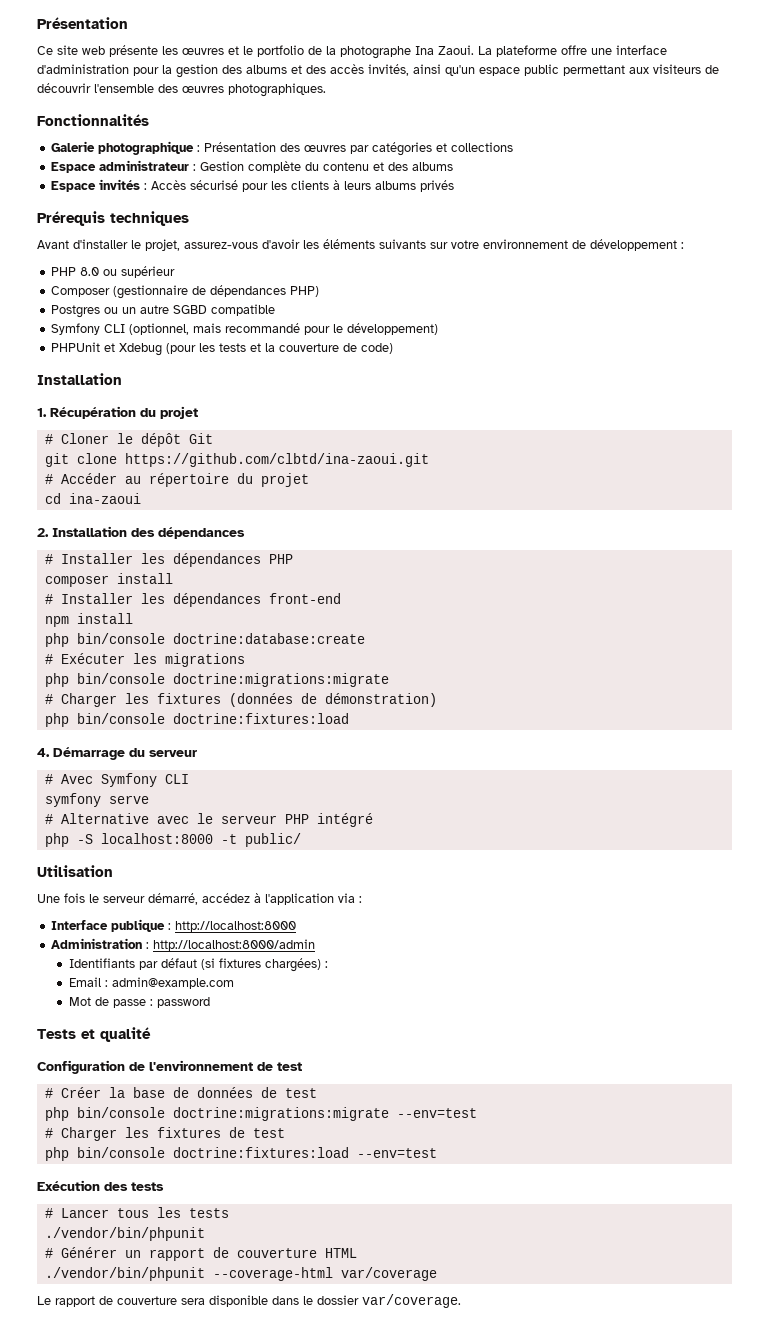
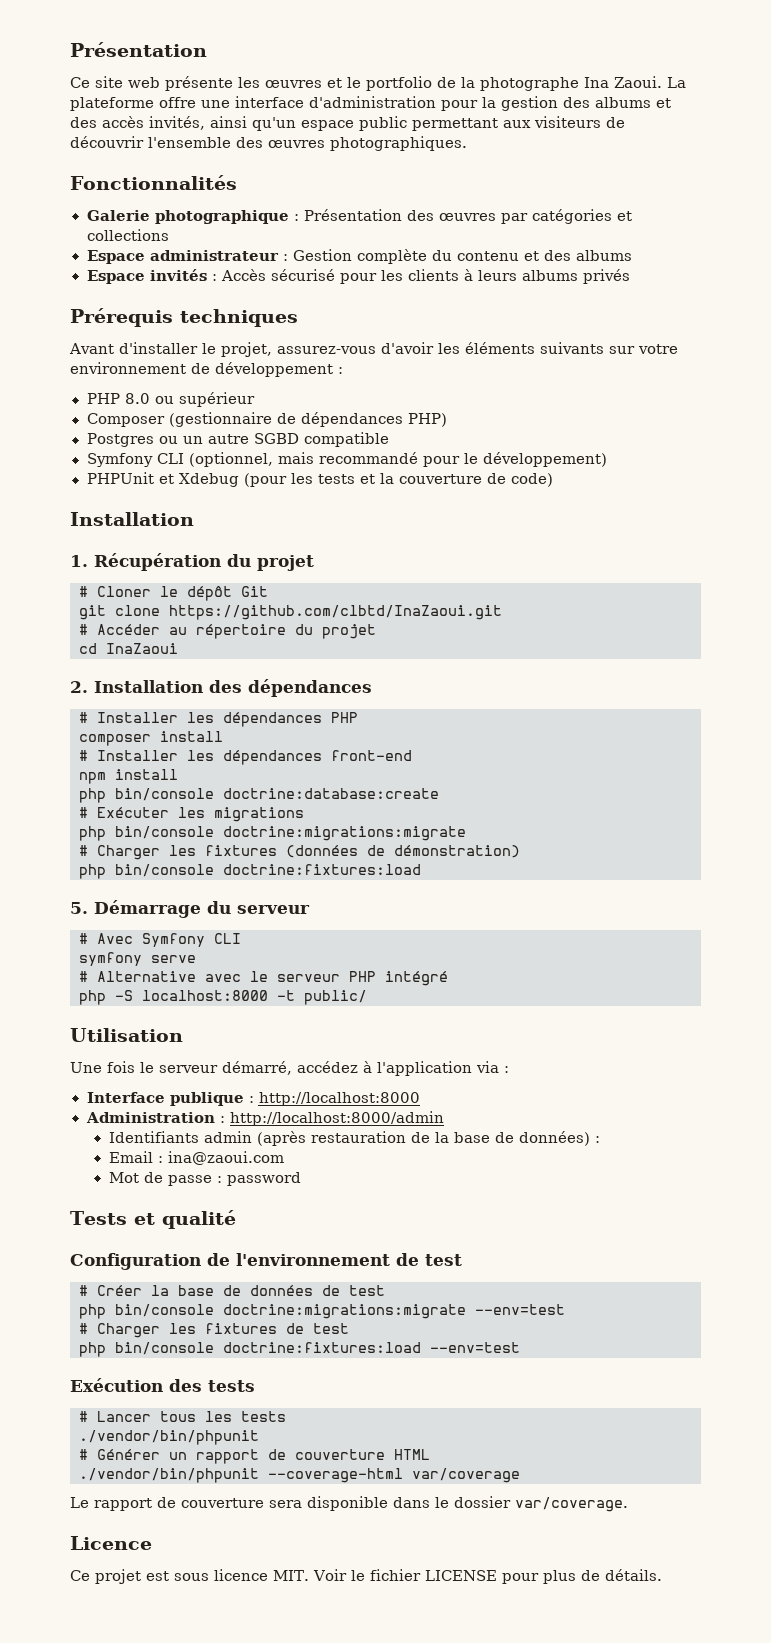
[124,453,429,467] https://github.com/clbtd/ina-zaoui.git -> [169,605,502,620] https://github.com/clbtd/InaZaoui.git
[68,493,141,504] ina-zaoui -> [106,643,178,654] InaZaoui
[37,748,50,757] 4. -> [70,902,88,914] 5.
[138,958,321,972] par défaut (si fixtures chargées) -> [203,1131,590,1146] admin (après restauration de la base de données)
[111,977,234,989] admin@example.com -> [167,1151,284,1165] ina@zaoui.com
(461, 1301) none -> [70,1536,152,1550] [70,1569,662,1584] // Licence // Ce projet est sous licence MIT. Voir le fichier LICENSE pour plus de détails.

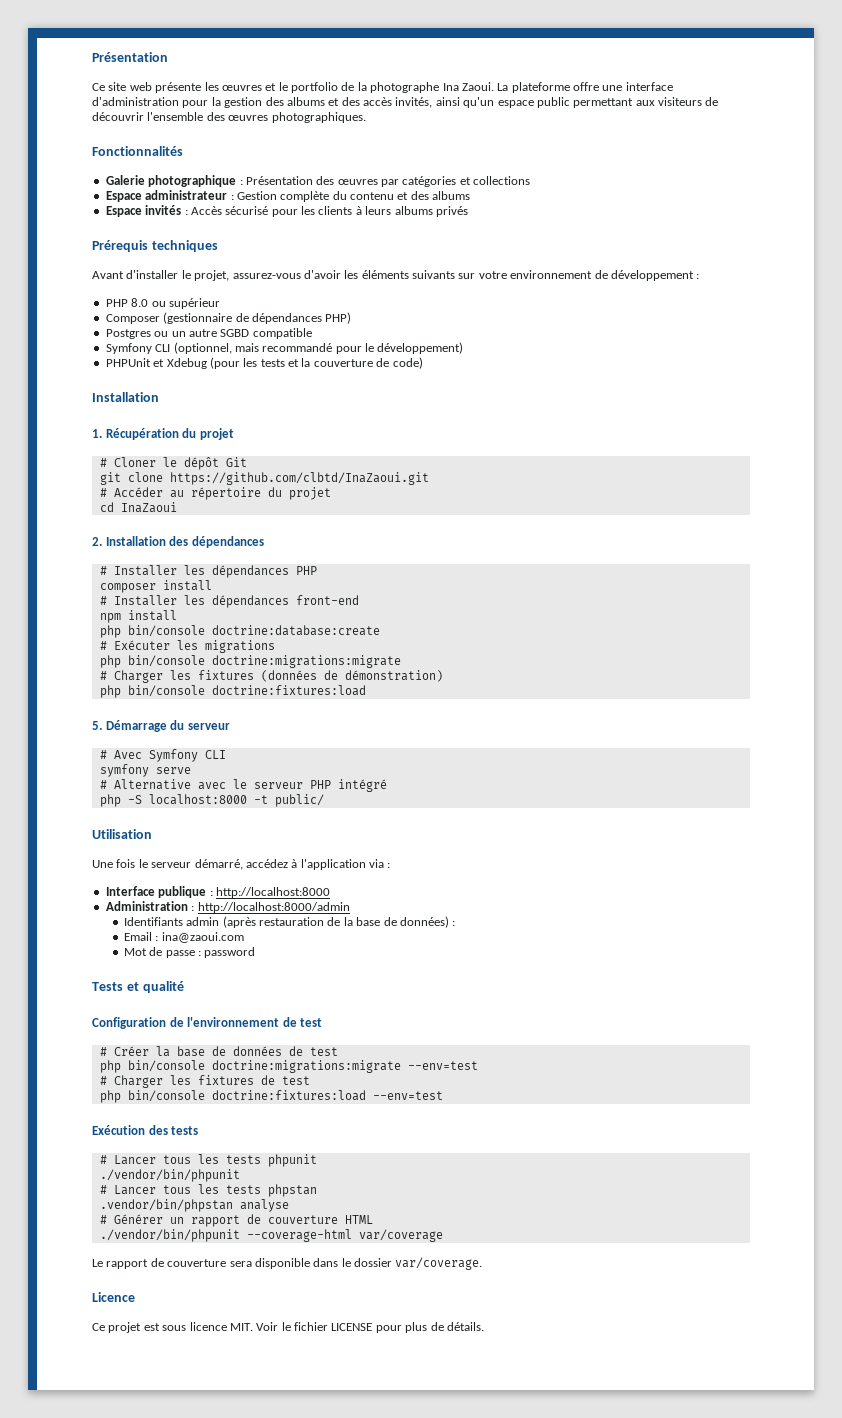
[79,1430,259,1445] // ./vendor/bin/phpunit -> [267,1154,317,1167] [99,1169,240,1182] [99,1184,317,1197] [99,1199,289,1212] phpunit // ./vendor/bin/phpunit // # Lancer tous les tests phpstan // .vendor/bin/phpstan analyse

